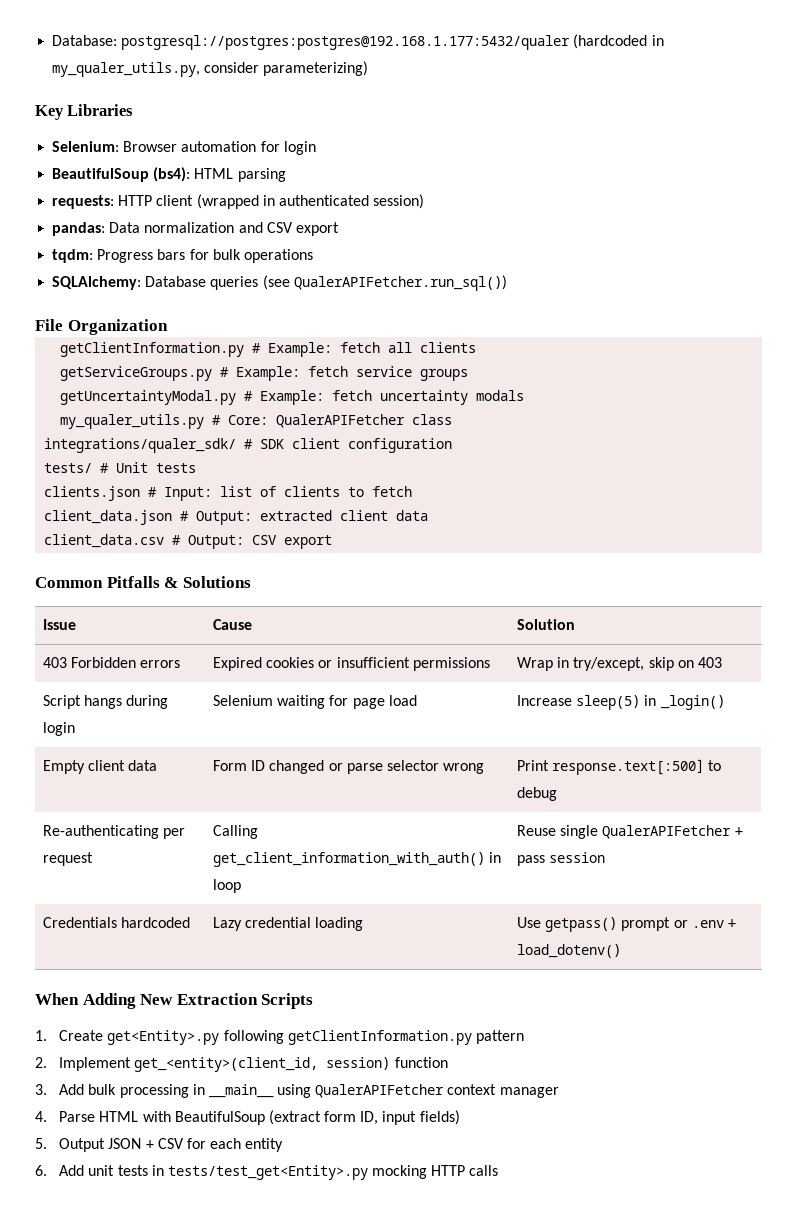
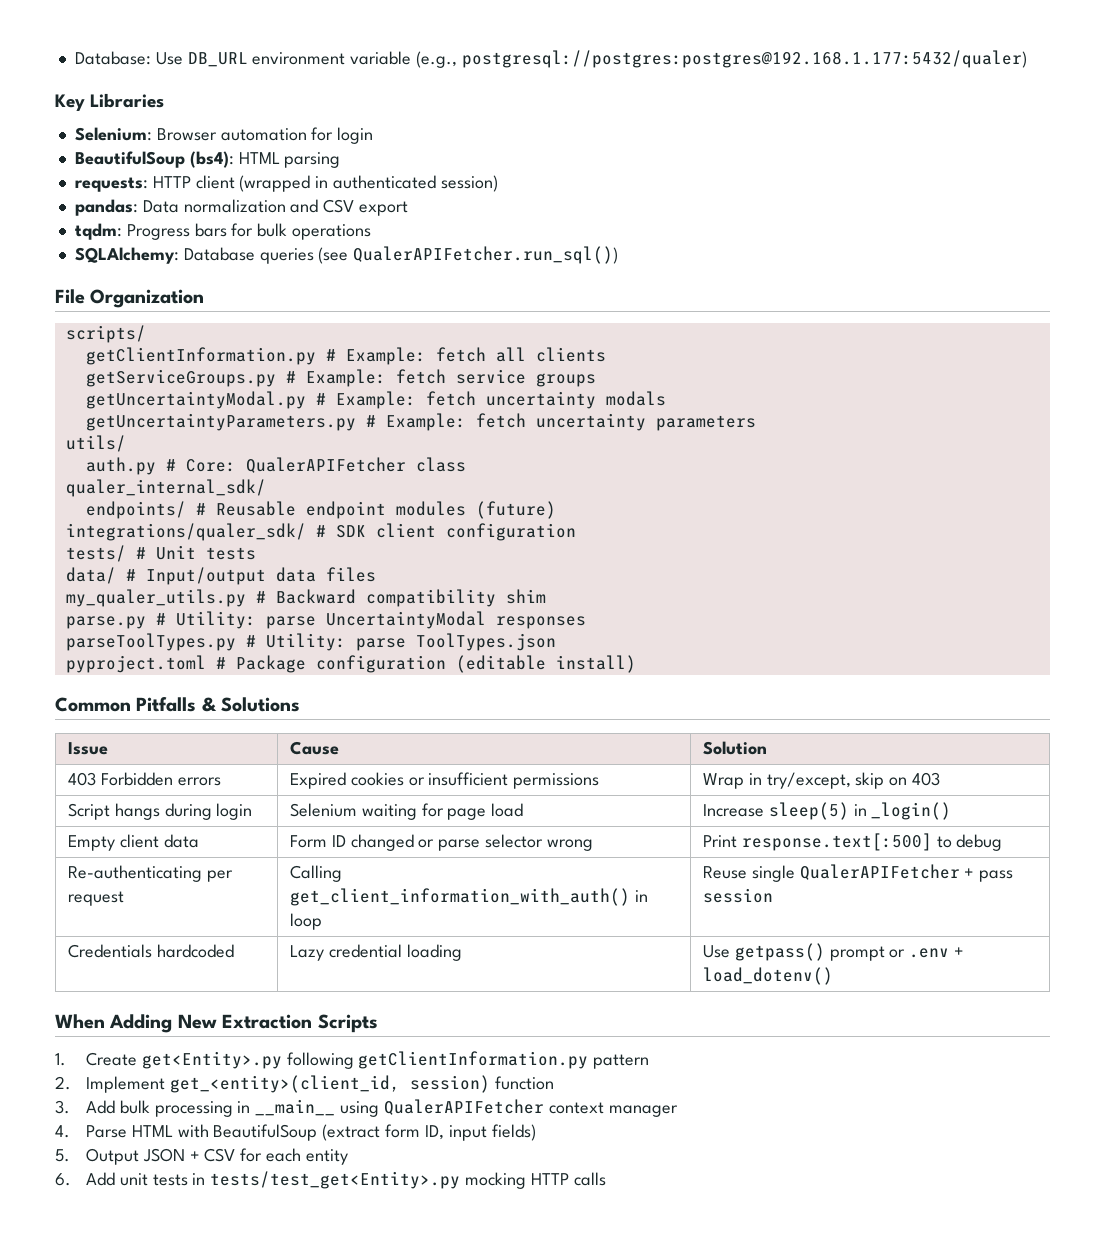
[121,34,664,50] [52,61,369,77] postgresql://postgres:postgres@192.168.1.177:5432/qualer (hardcoded in my_qualer_utils.py, consider parameterizing) -> [155,50,1027,68] Use DB_URL environment variable (e.g., postgresql://postgres:postgres@192.168.1.177:5432/qualer)
(168, 327) none -> [65,325,146,343] // scripts/
[60,414,453,429] my_qualer_utils.py # Core: QualerAPIFetcher class -> [85,413,756,431] [65,435,126,452] [85,457,466,475] [65,479,266,497] [85,501,556,519] getUncertaintyParameters.py # Example: fetch uncertainty parameters // utils/ // auth.py # Core: QualerAPIFetcher class // qualer_internal_sdk/ // endpoints/ # Reusable endpoint modules (future)
[44,486,413,501] [44,510,429,525] [44,534,333,549] clients.json # Input: list of clients to fetch // client_data.json # Output: extracted client data // client_data.csv # Output: CSV export -> [65,567,376,585] [65,589,546,607] [65,611,586,629] [65,633,556,651] [65,655,636,673] data/ # Input/output data files // my_qualer_utils.py # Backward compatibility shim // parse.py # Utility: parse UncertaintyModal responses // parseToolTypes.py # Utility: parse ToolTypes.json // pyproject.toml # Package configuration (editable install)

